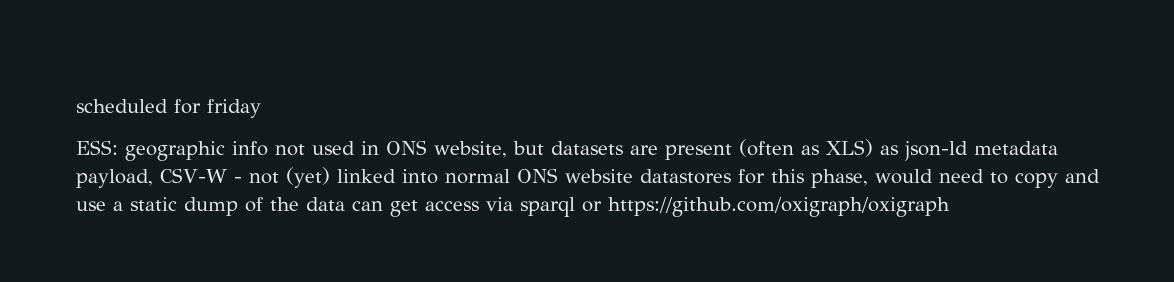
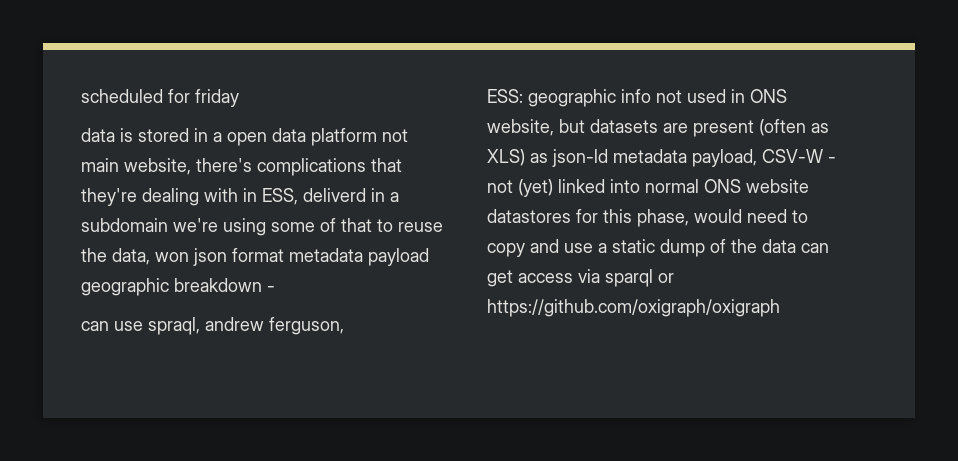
(261, 108) none -> [81,128,408,146] [81,158,402,176] [81,188,399,206] [81,218,443,236] [81,248,429,266] [81,278,275,296] [81,317,344,335] // data is stored in a open data platform not main website, there's complications that they're dealing with in ESS, deliverd in a subdomain we're using some of that to reuse the data, won json format metadata payload geographic breakdown - // can use spraql, andrew ferguson,

